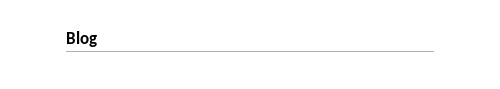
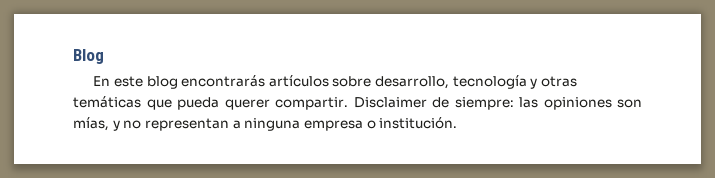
(97, 39) none -> [93,75,578,89] [73,96,642,110] [73,117,458,131] // En este blog encontrarás artículos sobre desarrollo, tecnología y otras temáticas que pueda querer compartir. Disclaimer de siempre: las opiniones son mías, y no representan a ninguna empresa o institución.

